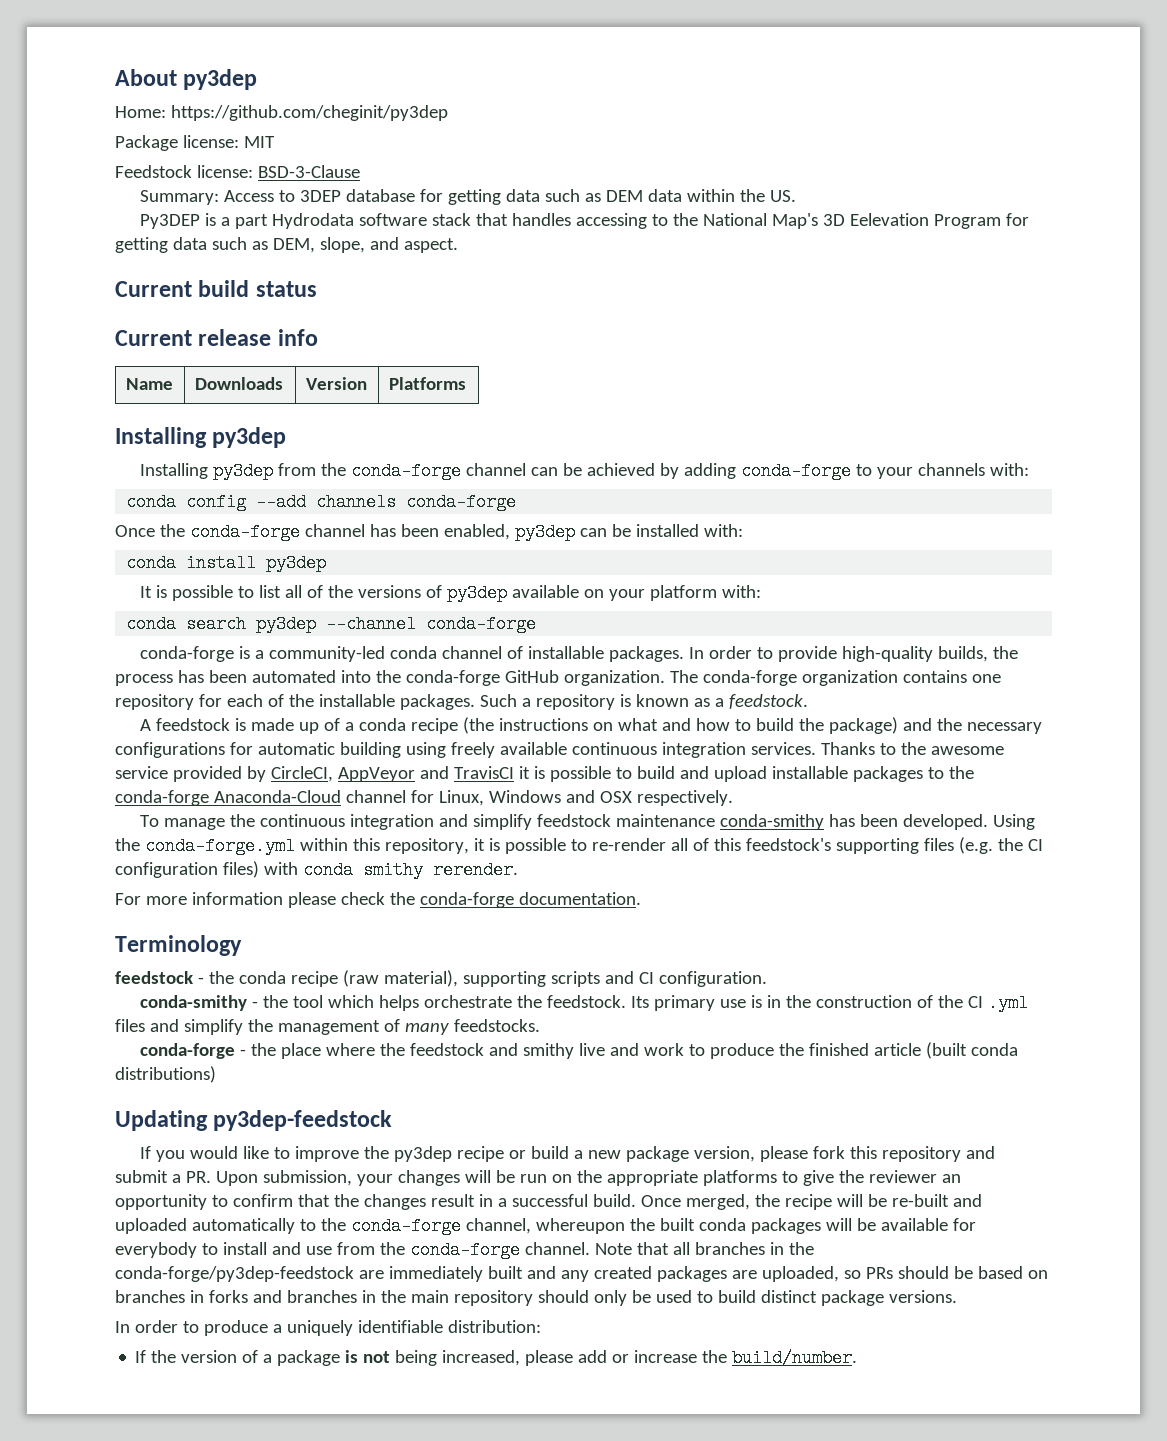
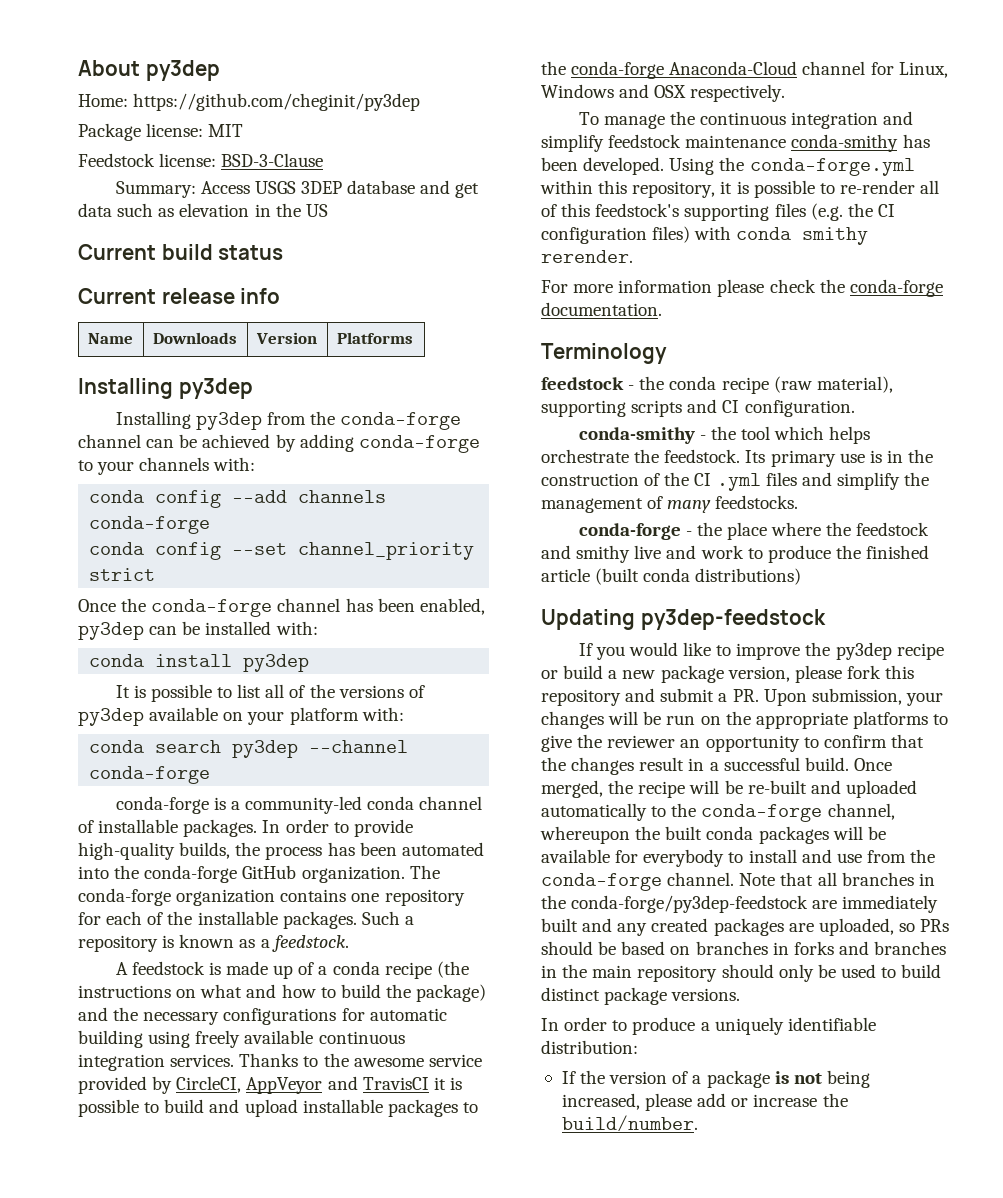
[279,190,296,202] to -> [254,181,296,194] USGS
[420,189,797,205] [140,213,1030,229] [115,237,458,253] for getting data such as DEM data within the US. // Py3DEP is a part Hydrodata software stack that handles accessing to the National Map's 3D Eelevation Program for getting data such as DEM, slope, and aspect. -> [420,180,480,198] [78,203,328,217] and get data such as elevation in the US
(517, 502) none -> [89,542,475,560] [89,568,156,581] // conda config --set channel_priority strict

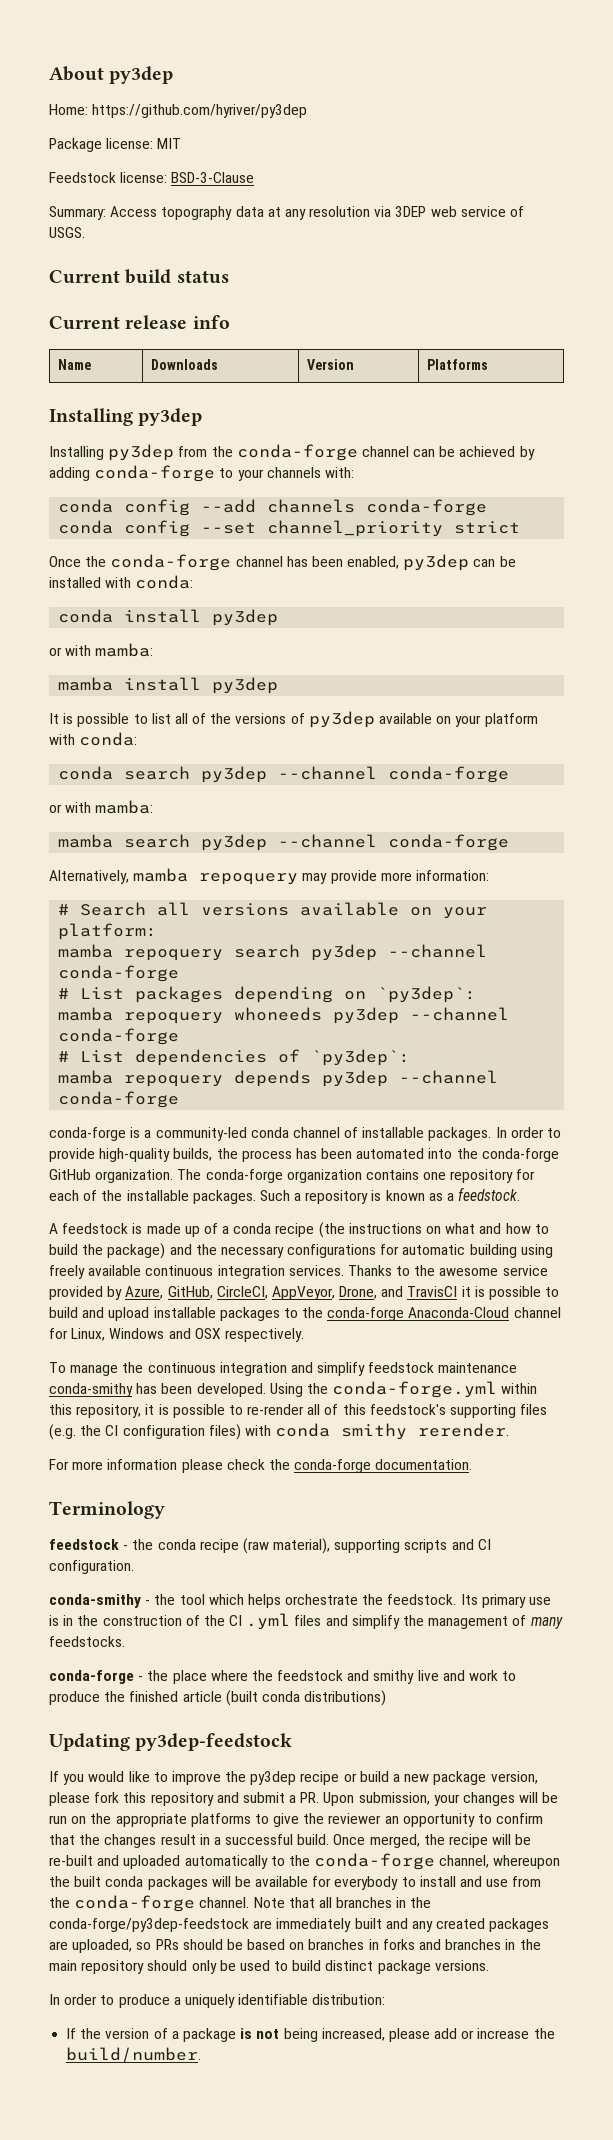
[133,93,421,111] https://github.com/cheginit/py3dep -> [92,104,308,118] https://github.com/hyriver/py3dep
[254,180,480,198] [78,203,328,217] USGS 3DEP database and get data such as elevation in the US -> [161,206,525,220] [49,227,85,238] topography data at any resolution via 3DEP web service of USGS.
[275,621,318,635] with: -> [105,575,194,589] with conda:
(310, 663) none -> [49,643,154,657] [58,677,279,694] // or with mamba: // mamba install py3dep
[361,707,404,721] with: -> [49,732,138,746] with conda:
(211, 775) none -> [49,800,154,814] [58,834,510,851] [49,868,489,885] [58,902,488,919] [58,923,158,940] [58,944,488,961] [58,965,180,982] [58,986,477,1003] [58,1007,510,1024] [58,1028,180,1045] [58,1049,411,1066] [58,1070,499,1087] [58,1091,180,1108] // or with mamba: // mamba search py3dep --channel conda-forge // Alternatively, mamba repoquery may provide more information: // # Search all versions available on your platform: // mamba repoquery search py3dep --channel conda-forge // # List packages depending on `py3dep`: // mamba repoquery whoneeds py3dep --channel conda-forge // # List dependencies of `py3dep`: // mamba repoquery depends py3dep --channel conda-forge
[176,1076,323,1094] CircleCI, AppVeyor -> [125,1286,378,1300] Azure, GitHub, CircleCI, AppVeyor, Drone,

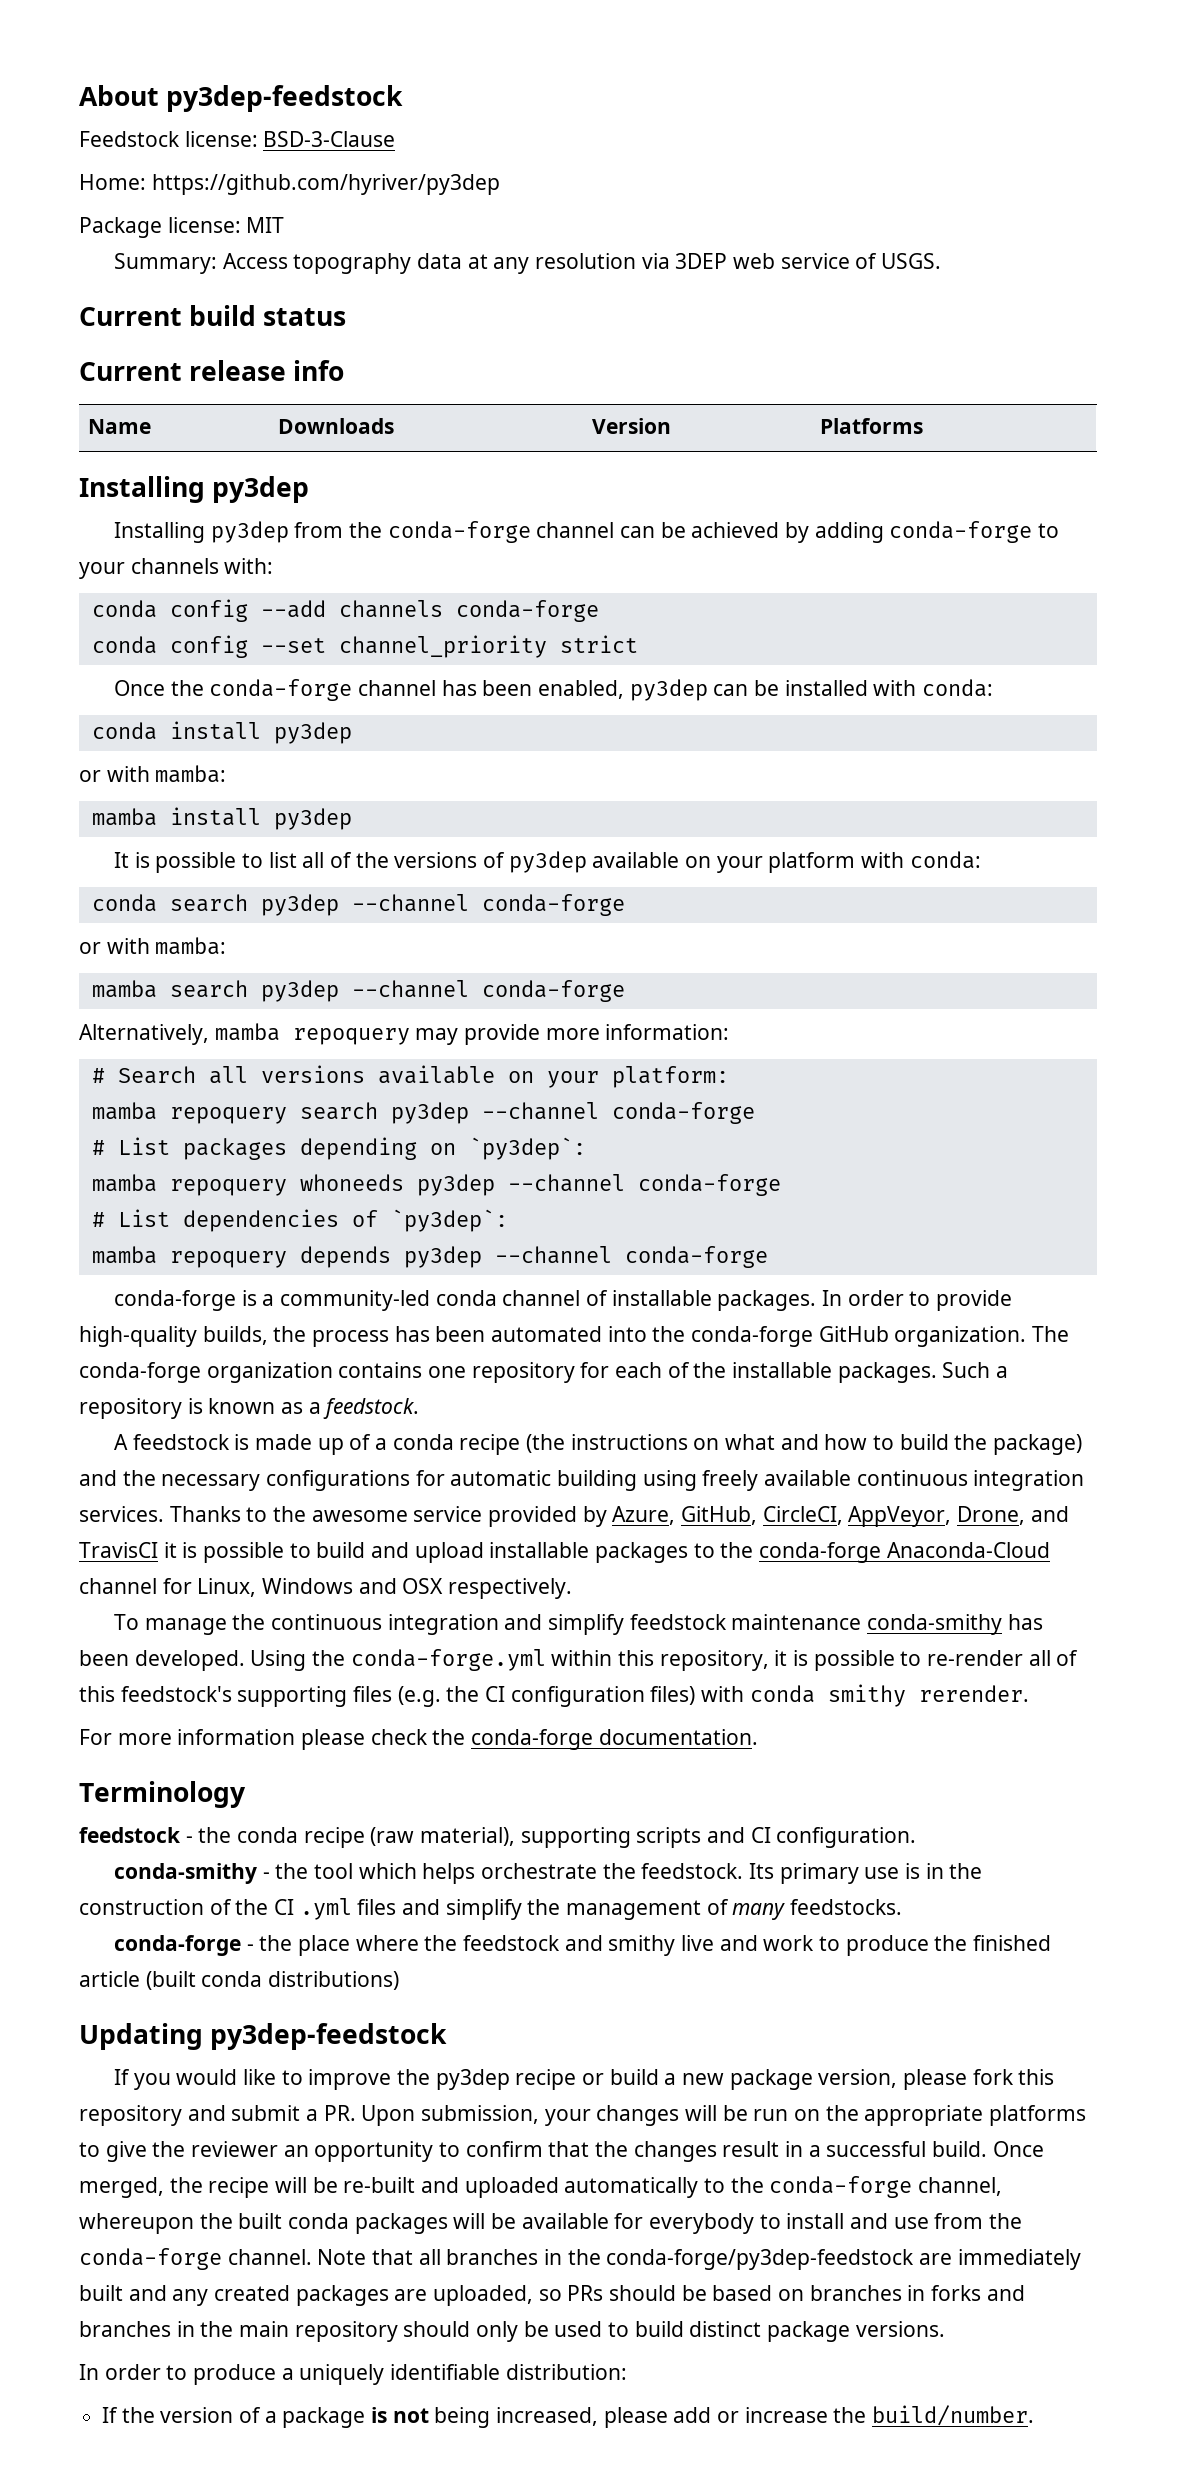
[109,66,174,84] py3dep -> [166,85,404,112] [79,131,396,147] py3dep-feedstock // Feedstock license: BSD-3-Clause
[49,172,255,183] // Feedstock license: BSD-3-Clause -> (285, 225) none

